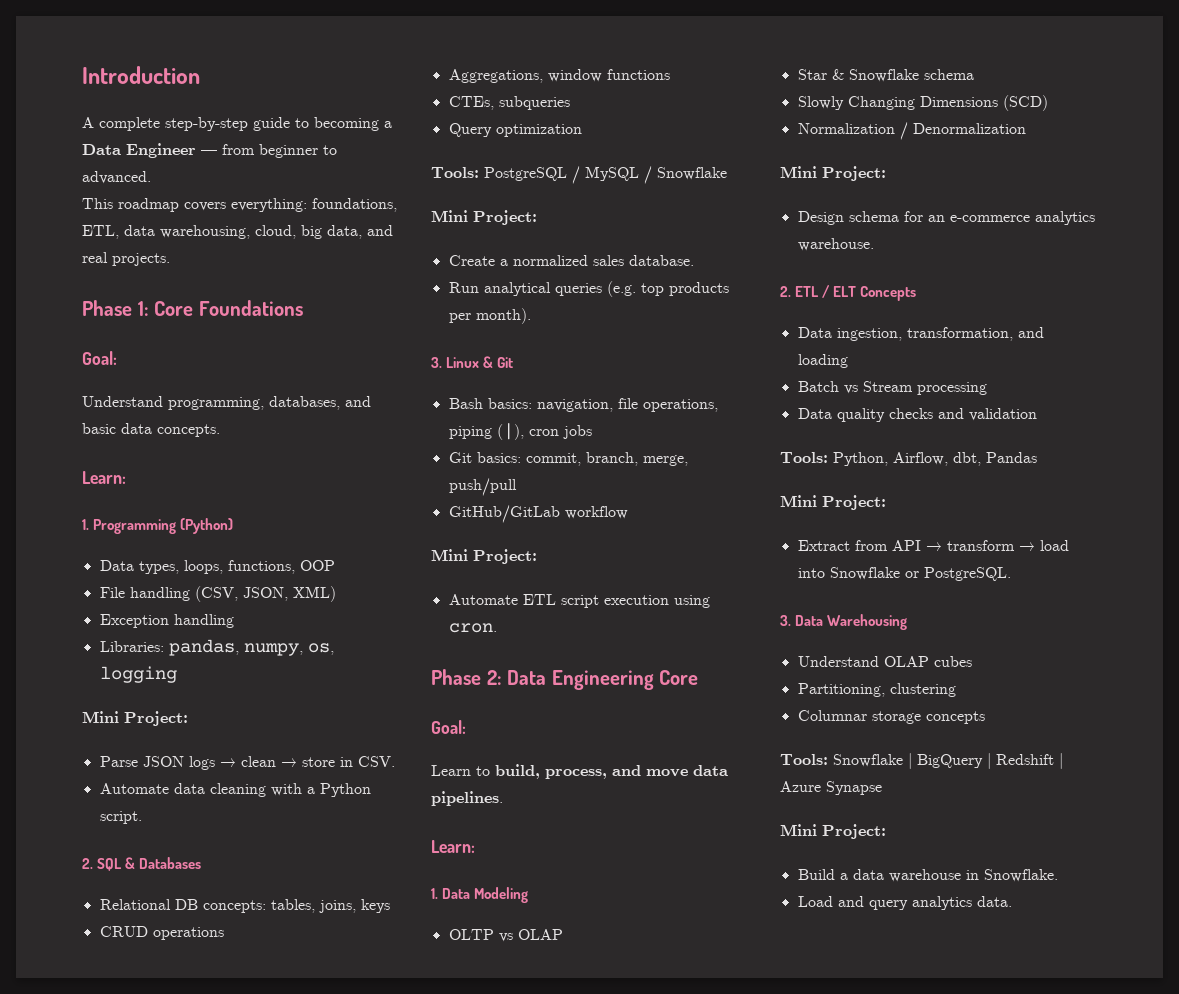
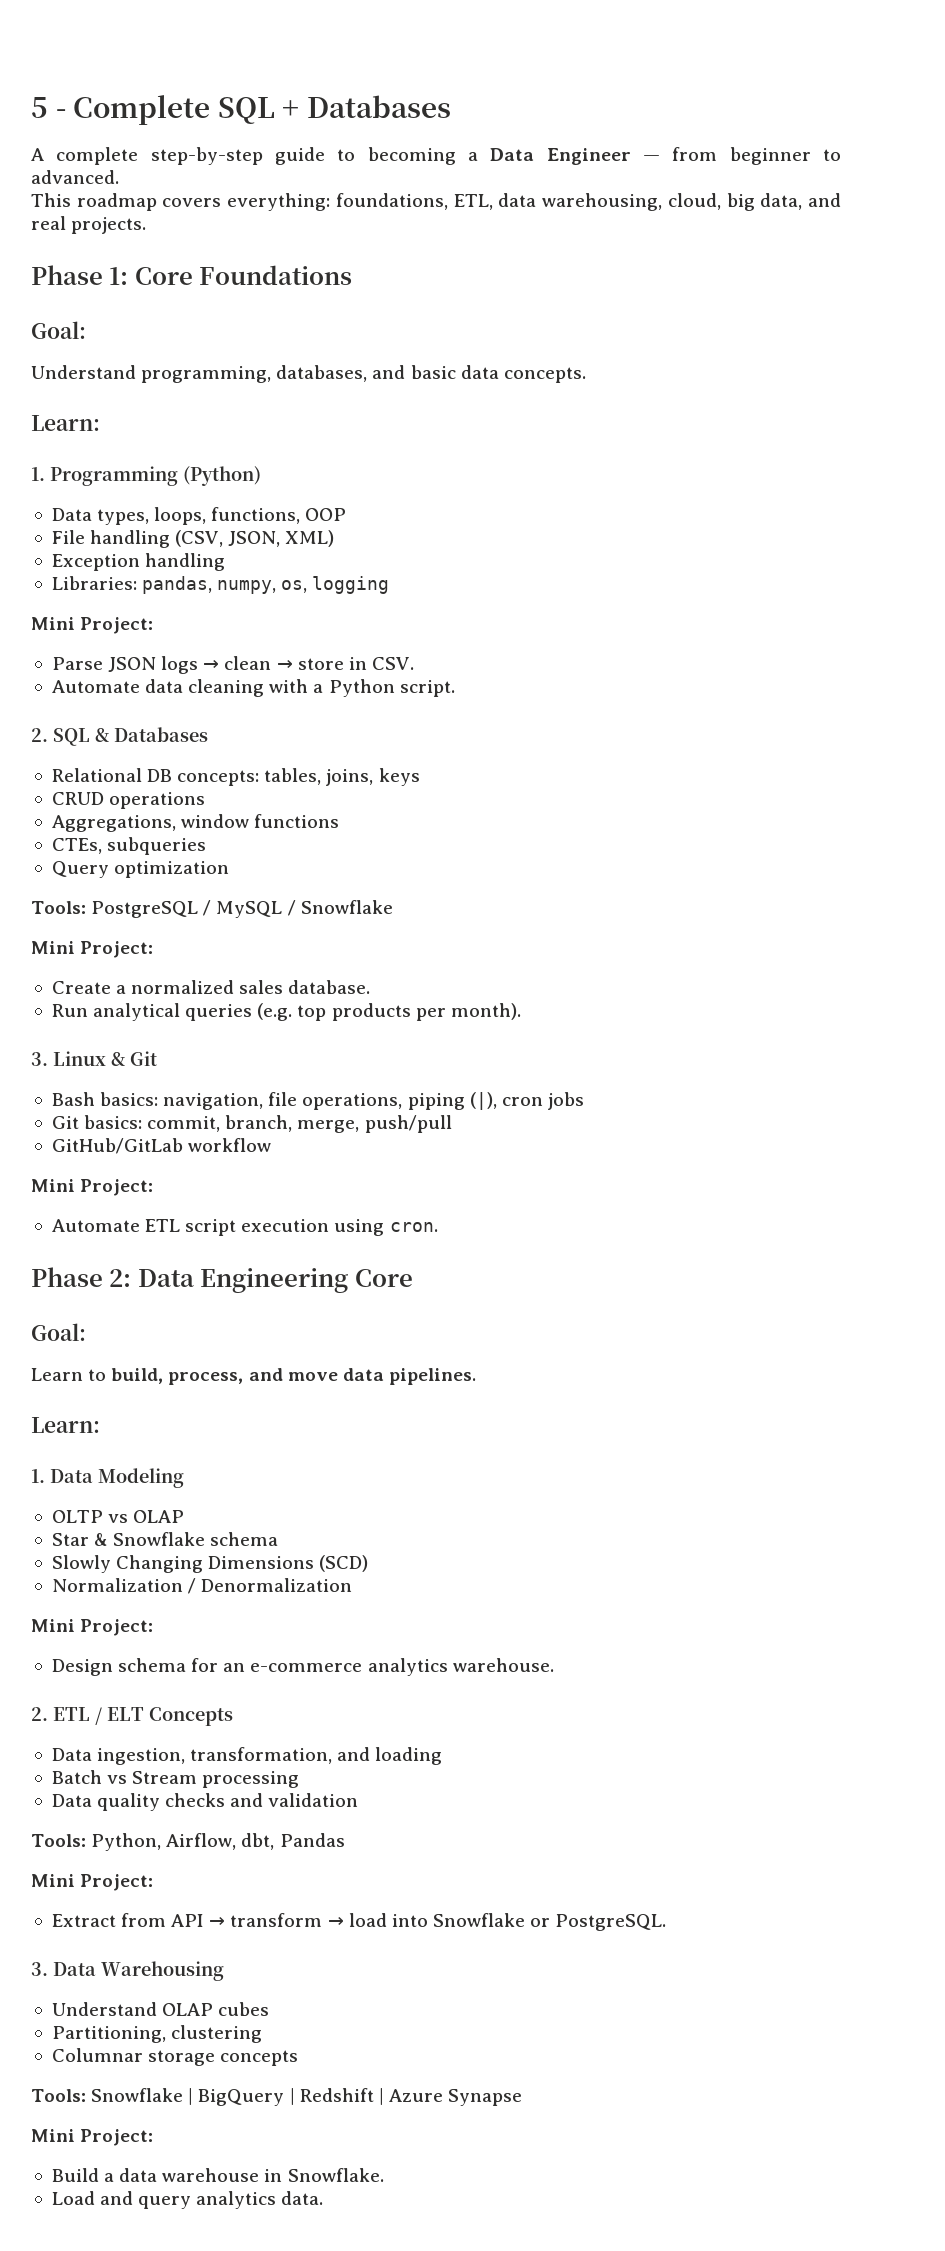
[82,66,200,84] Introduction -> [31,95,451,125] 5 - Complete SQL + Databases

